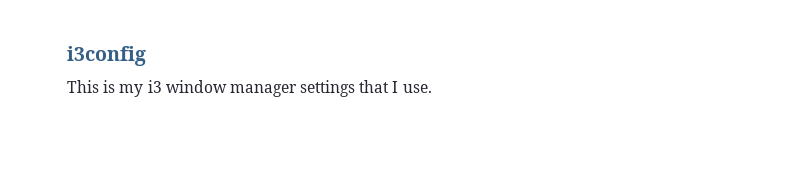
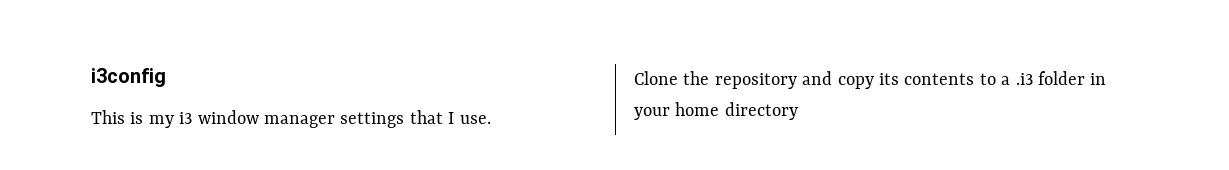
(432, 88) none -> [634,71,1107,89] [634,102,798,120] // Clone the repository and copy its contents to a .i3 folder in your home directory

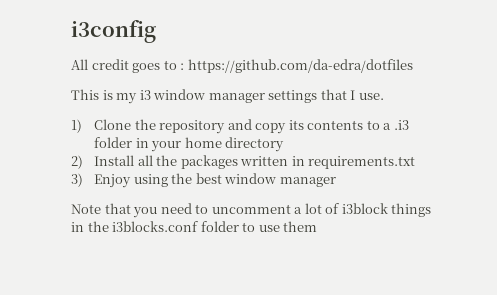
(166, 77) none -> [71,59,413,73] // All credit goes to : https://github.com/da-edra/dotfiles
(491, 119) none -> [71,119,82,133] 1)
(798, 111) none -> [71,155,416,169] [71,173,336,188] [71,203,432,218] [71,221,318,232] // 2) Install all the packages written in requirements.txt // 3) Enjoy using the best window manager // Note that you need to uncomment a lot of i3block things in the i3blocks.conf folder to use them

